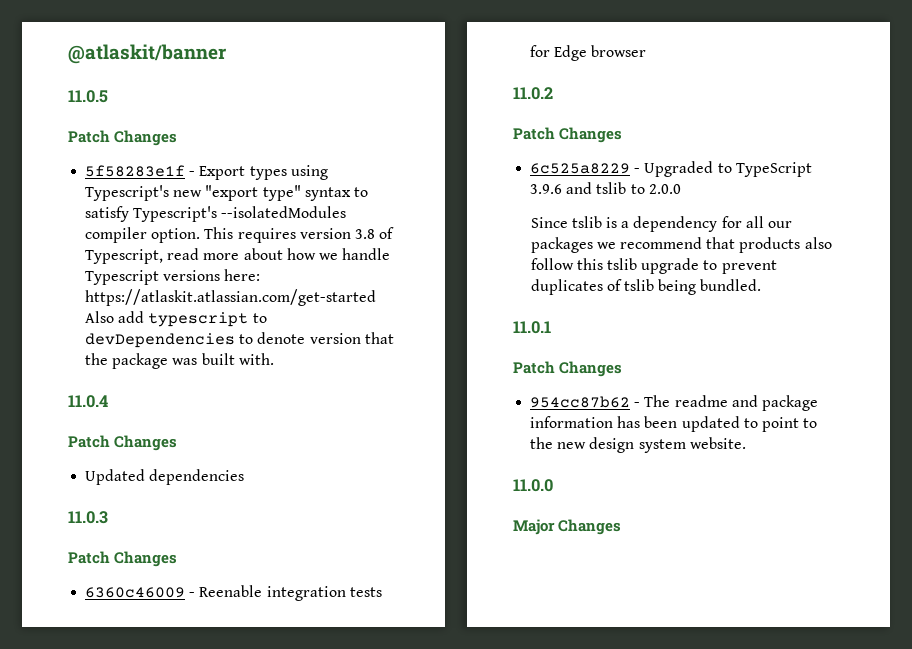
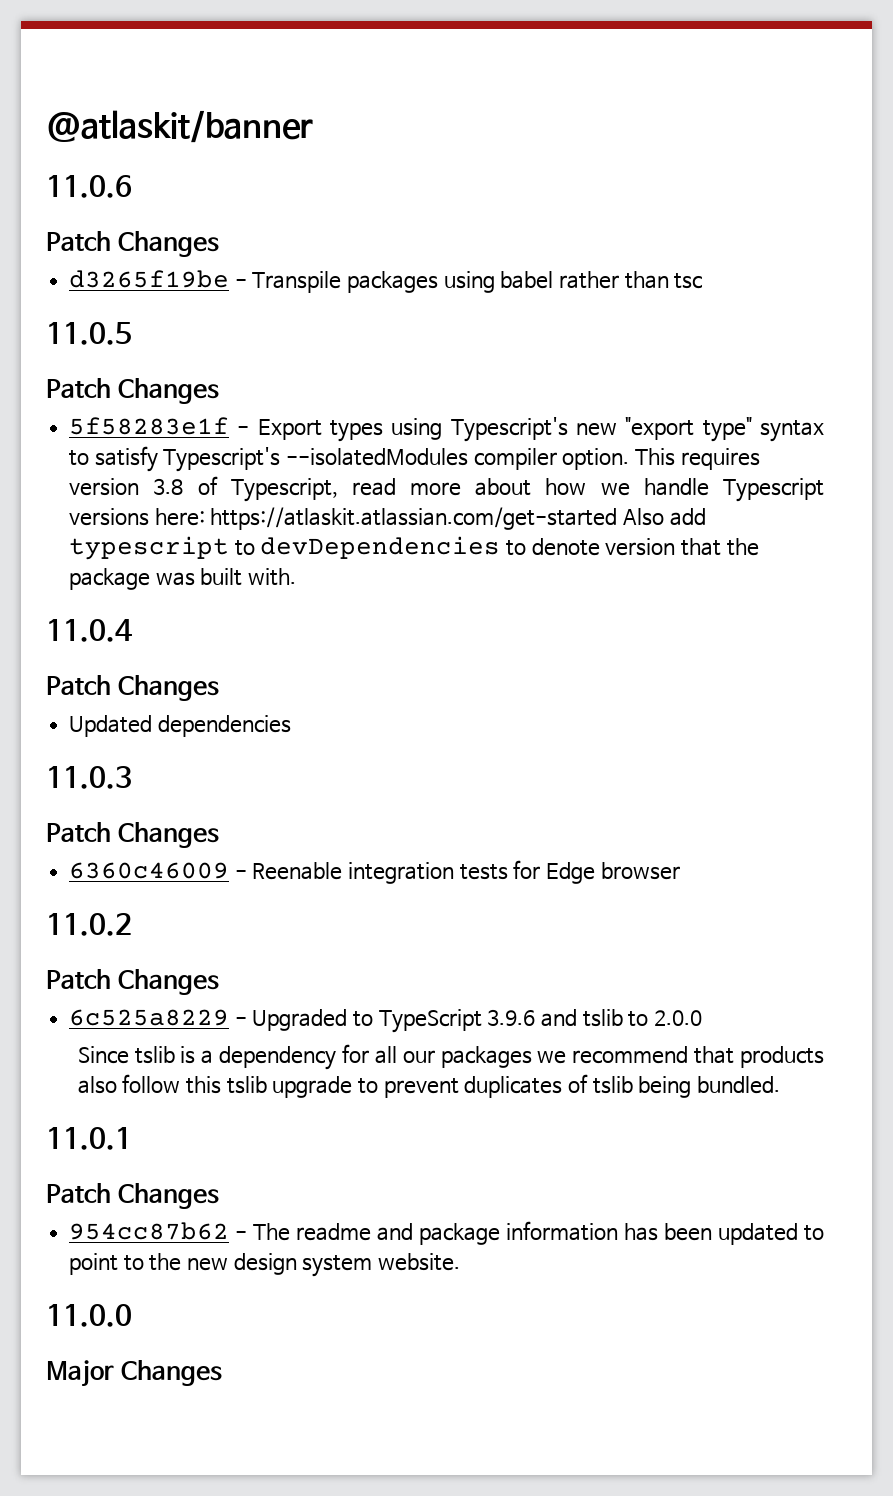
(226, 54) none -> [46,175,132,198] [46,231,219,257] [69,270,703,293] // 11.0.6 // Patch Changes // d3265f19be - Transpile packages using babel rather than tsc

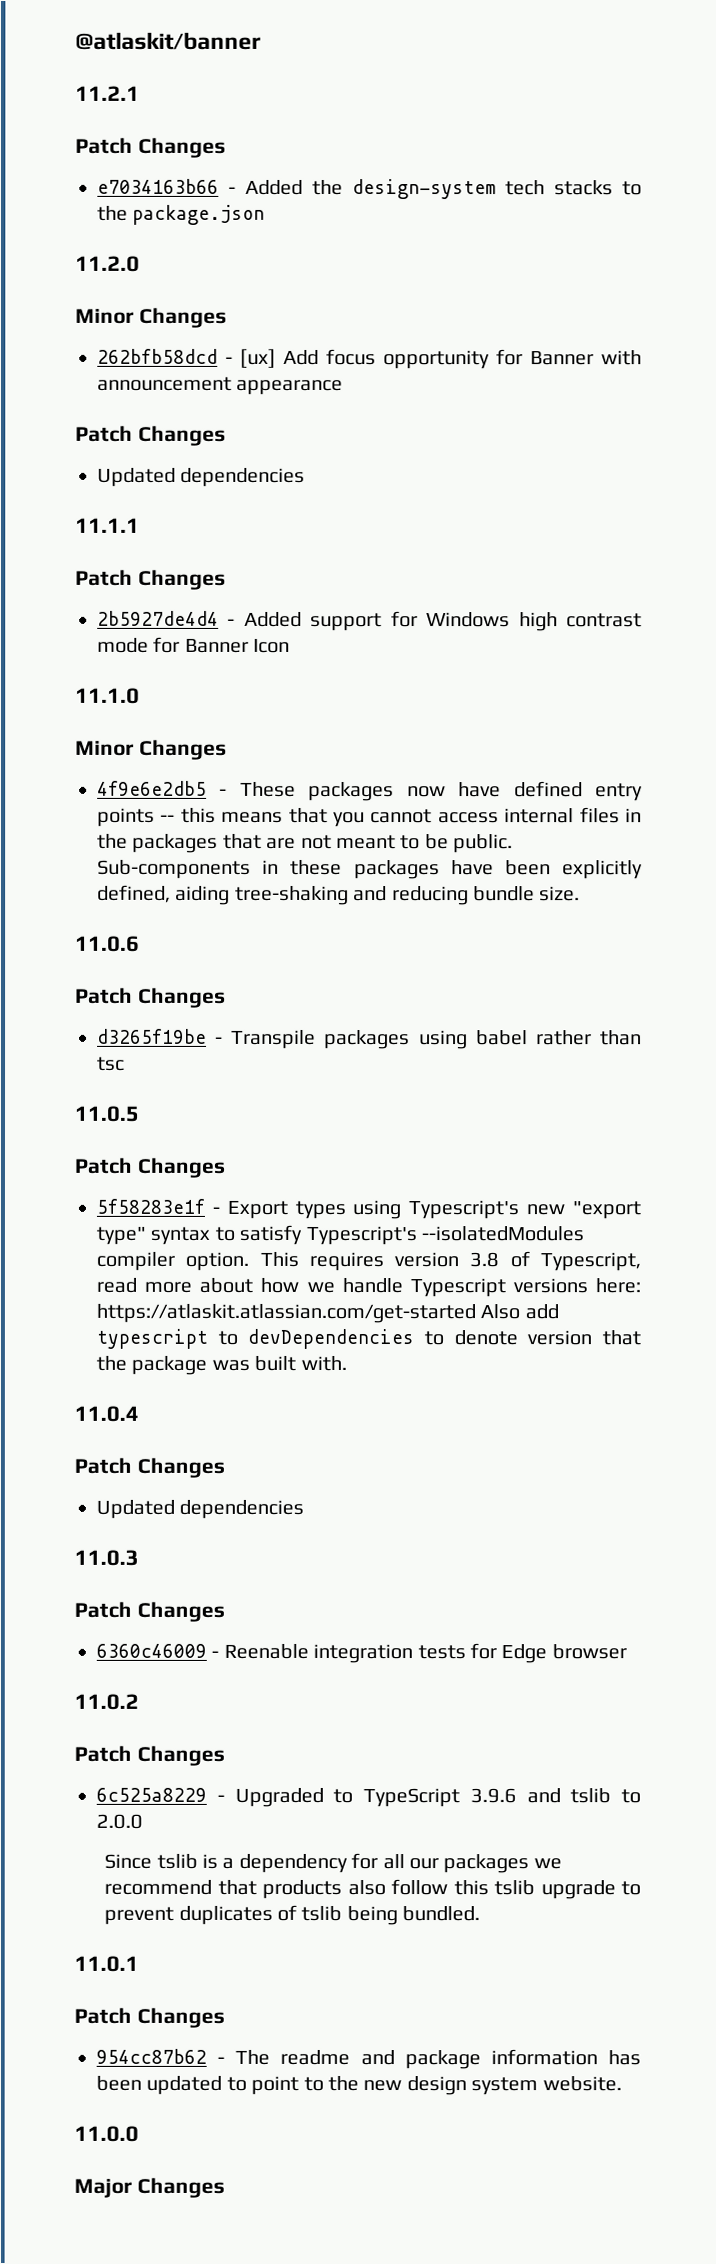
(313, 126) none -> [75,85,140,101] [75,137,226,158] [97,178,642,200] [97,204,266,225] [75,255,140,272] [75,307,227,328] [97,348,642,370] [97,376,344,395] [75,425,226,446] [97,467,306,487] [75,517,140,533] [75,569,226,590] [97,610,642,632] [97,636,291,653] [75,687,140,704] [75,739,227,760] [97,780,643,802] [97,807,642,828] [97,833,514,854] [97,859,644,880] [97,884,581,906] // 11.2.1 // Patch Changes // e7034163b66 - Added the design-system tech stacks to the package.json // 11.2.0 // Minor Changes // 262bfb58dcd - [ux] Add focus opportunity for Banner with announcement appearance // Patch Changes // Updated dependencies // 11.1.1 // Patch Changes // 2b5927de4d4 - Added support for Windows high contrast mode for Banner Icon // 11.1.0 // Minor Changes // 4f9e6e2db5 - These packages now have defined entry points -- this means that you cannot access internal files in the packages that are not meant to be public. Sub-components in these packages have been explicitly defined, aiding tree-shaking and reducing bundle size.

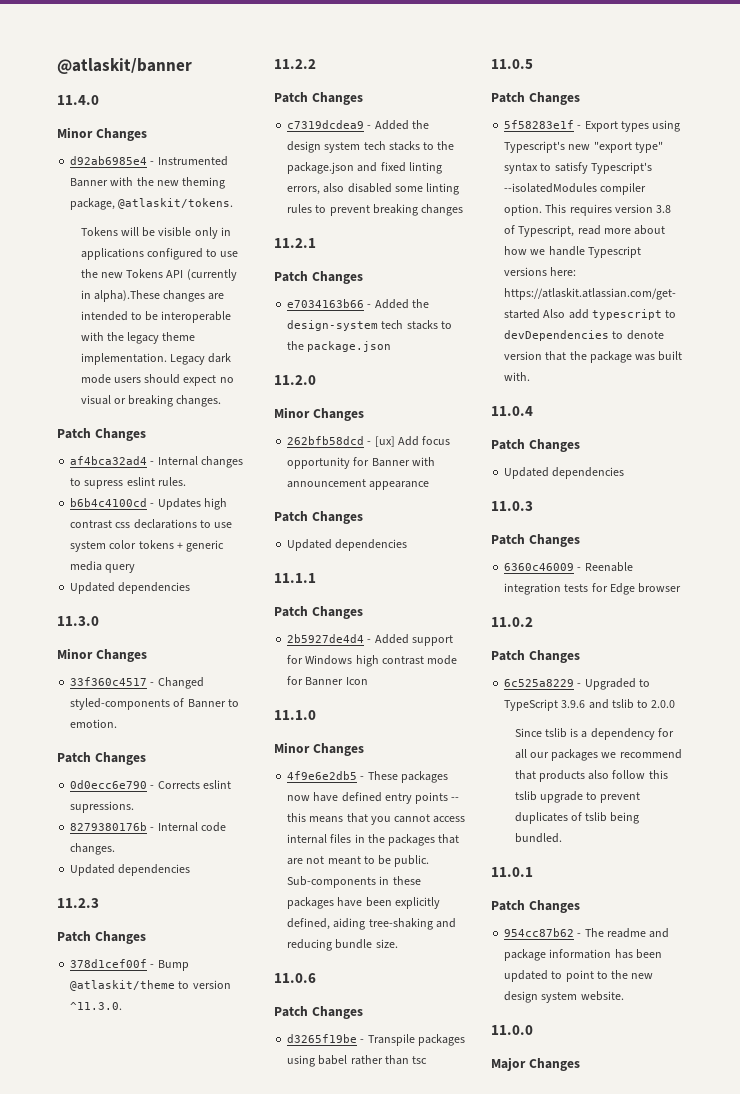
(261, 40) none -> [57,95,99,105] [57,127,147,141] [70,156,228,166] [70,177,226,189] [70,198,234,210] [80,227,231,239] [80,248,239,260] [80,269,237,281] [80,290,225,302] [80,311,232,323] [80,332,196,344] [80,353,232,365] [80,374,234,386] [80,395,222,407] [57,428,146,441] [70,456,243,468] [70,477,186,489] [70,498,227,510] [70,519,233,529] [70,540,225,552] [70,561,136,573] [70,582,191,594] [57,616,99,626] [57,648,147,662] [70,677,204,689] [70,698,239,710] [70,719,118,728] [57,752,146,765] [70,780,231,789] [70,801,135,813] [70,822,226,832] [70,843,116,855] [70,864,191,876] [57,898,99,908] [57,931,146,944] [70,959,189,971] [70,980,231,991] [70,1002,123,1010] [274,59,316,69] [274,92,363,105] [287,120,429,130] [287,141,455,153] [287,162,442,174] [287,183,460,195] [287,204,464,216] // 11.4.0 // Minor Changes // d92ab6985e4 - Instrumented Banner with the new theming package, @atlaskit/tokens. // Tokens will be visible only in applications configured to use the new Tokens API (currently in alpha).These changes are intended to be interoperable with the legacy theme implementation. Legacy dark mode users should expect no visual or breaking changes. // Patch Changes // af4bca32ad4 - Internal changes to supress eslint rules. // b6b4c4100cd - Updates high contrast css declarations to use system color tokens + generic media query // Updated dependencies // 11.3.0 // Minor Changes // 33f360c4517 - Changed styled-components of Banner to emotion. // Patch Changes // 0d0ecc6e790 - Corrects eslint supressions. // 8279380176b - Internal code changes. // Updated dependencies // 11.2.3 // Patch Changes // 378d1cef00f - Bump @atlaskit/theme to version ^11.3.0. // 11.2.2 // Patch Changes // c7319dcdea9 - Added the design system tech stacks to the package.json and fixed linting errors, also disabled some linting rules to prevent breaking changes

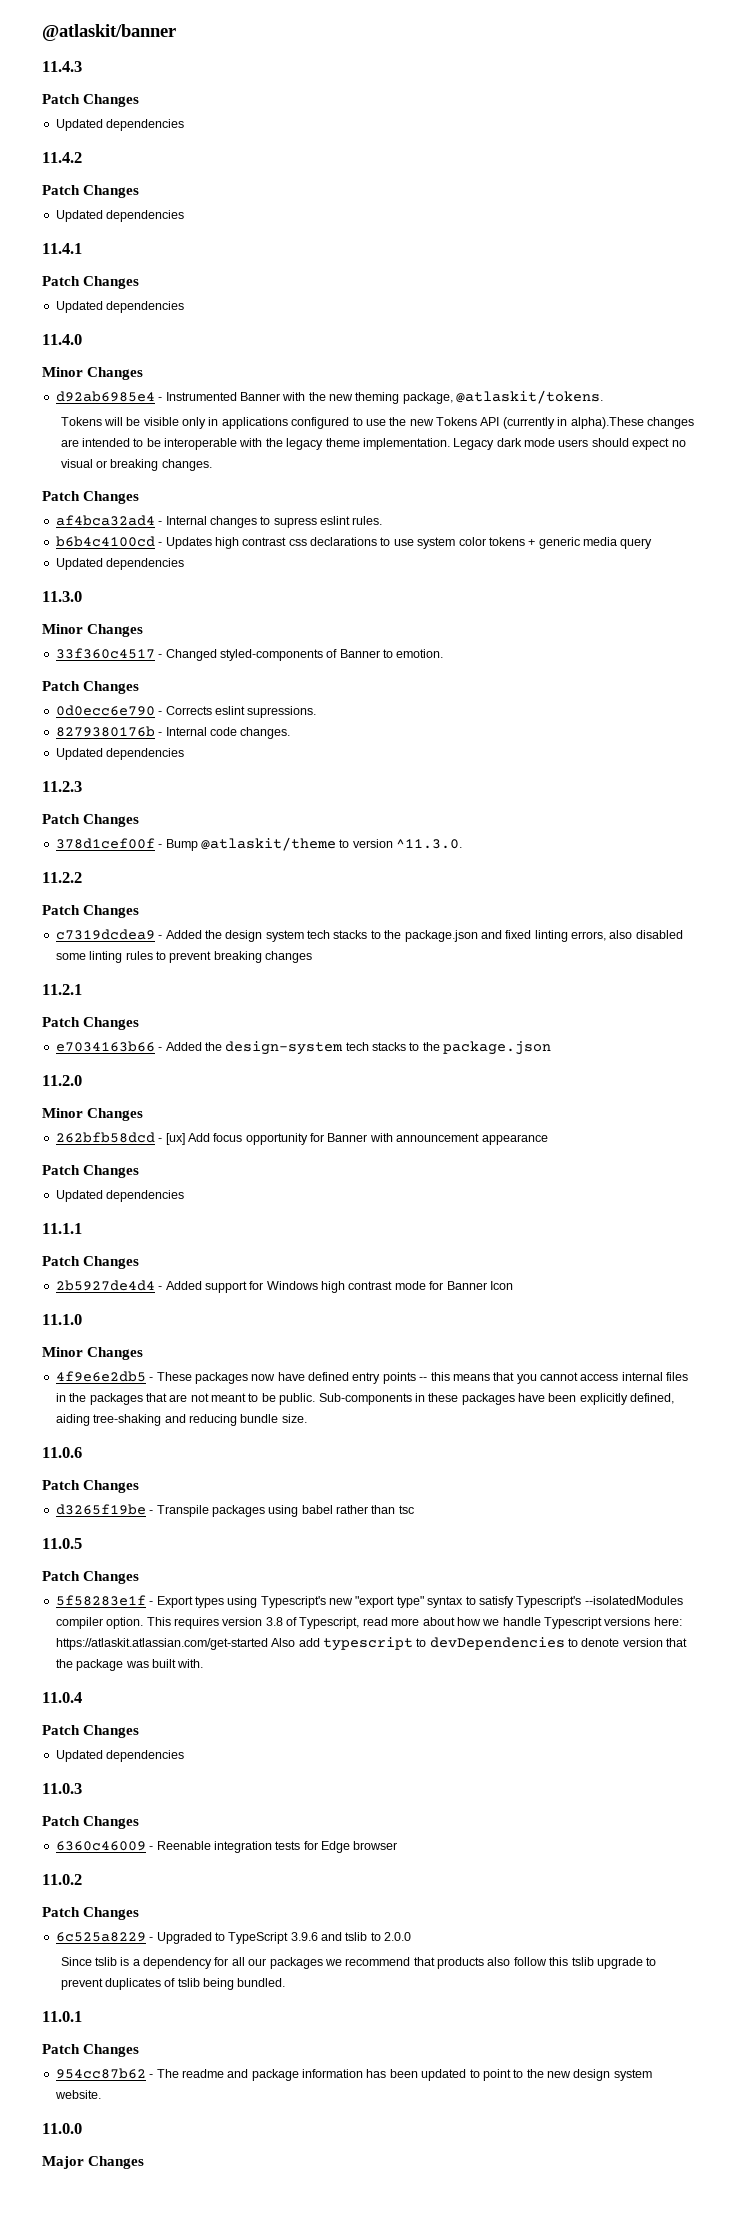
(192, 66) none -> [42,61,82,72] [42,94,140,107] [55,119,185,131] [42,152,82,163] [42,185,140,198] [55,210,185,222] [42,243,82,254] [42,276,140,289] [55,301,185,313] // 11.4.3 // Patch Changes // Updated dependencies // 11.4.2 // Patch Changes // Updated dependencies // 11.4.1 // Patch Changes // Updated dependencies

